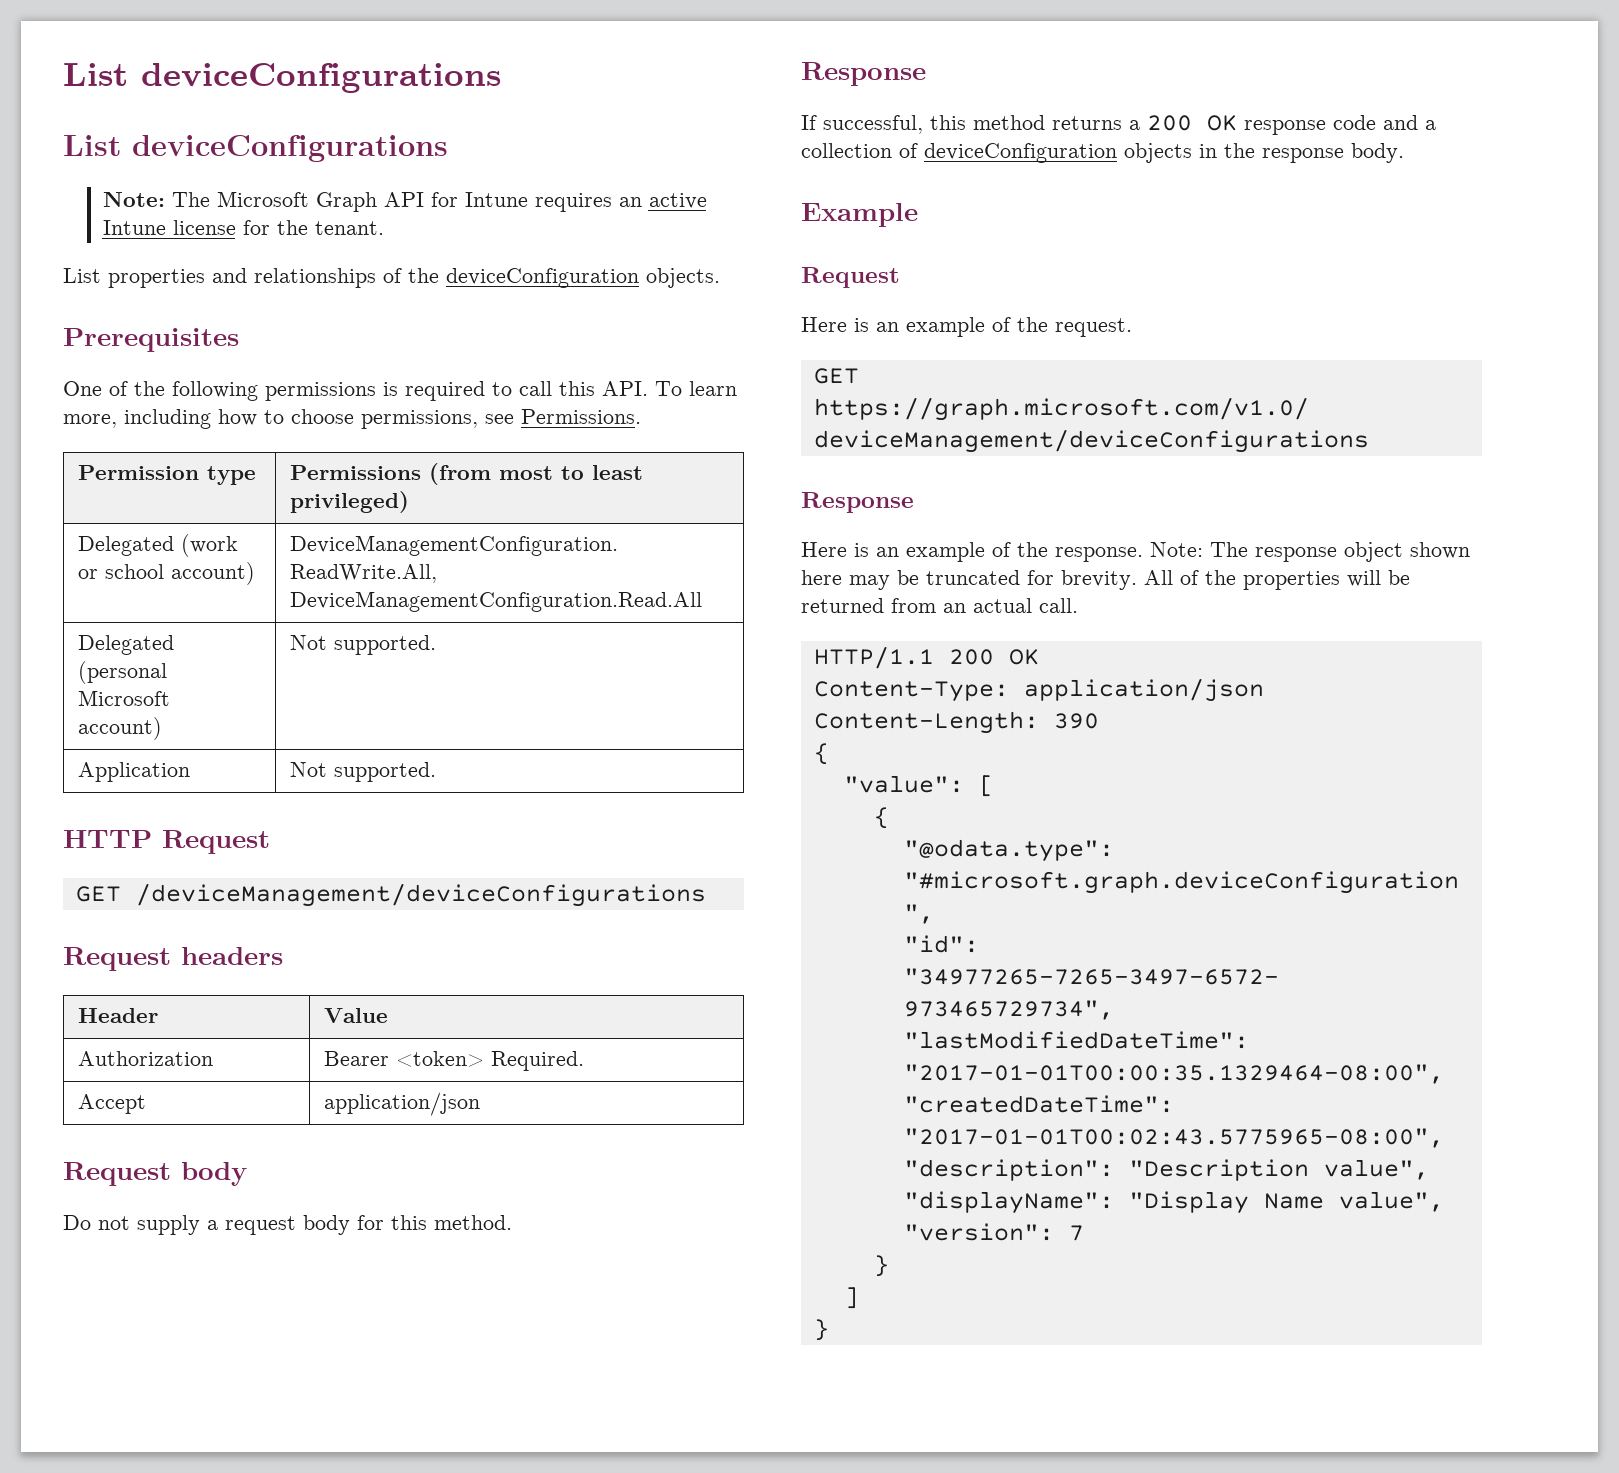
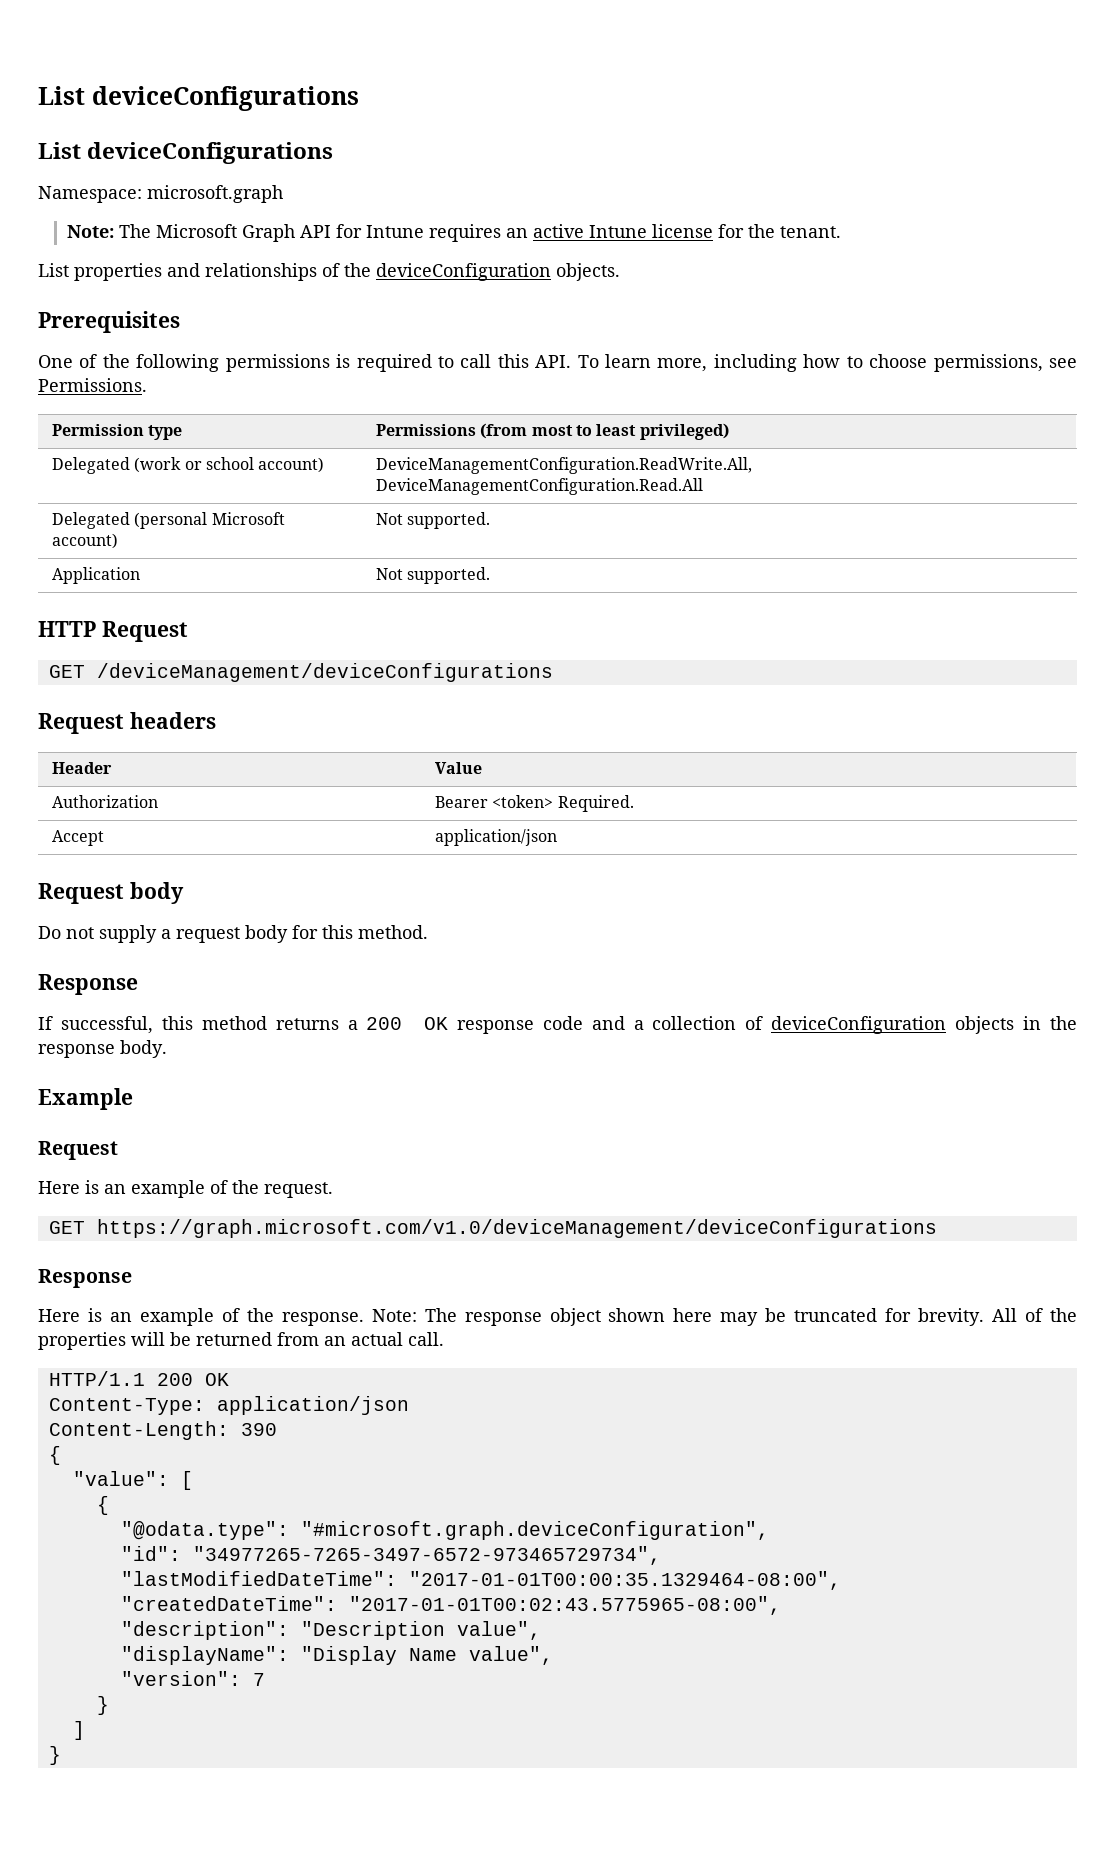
(448, 148) none -> [38,185,283,203] // Namespace: microsoft.graph

